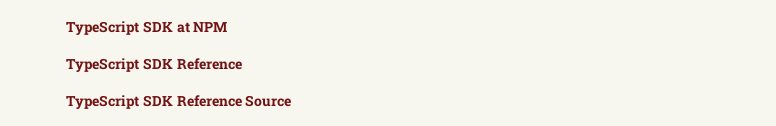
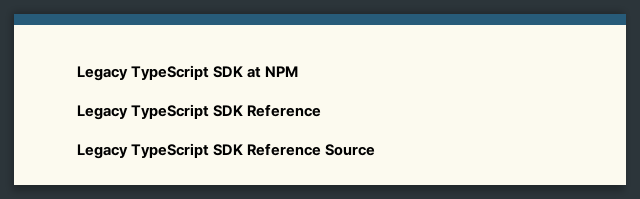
(66, 28) none -> [77,66,128,81] Legacy
(228, 27) none -> [77,105,128,120] Legacy
(242, 64) none -> [77,144,128,159] Legacy

